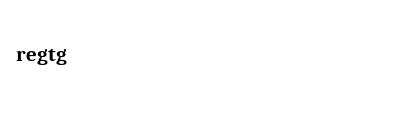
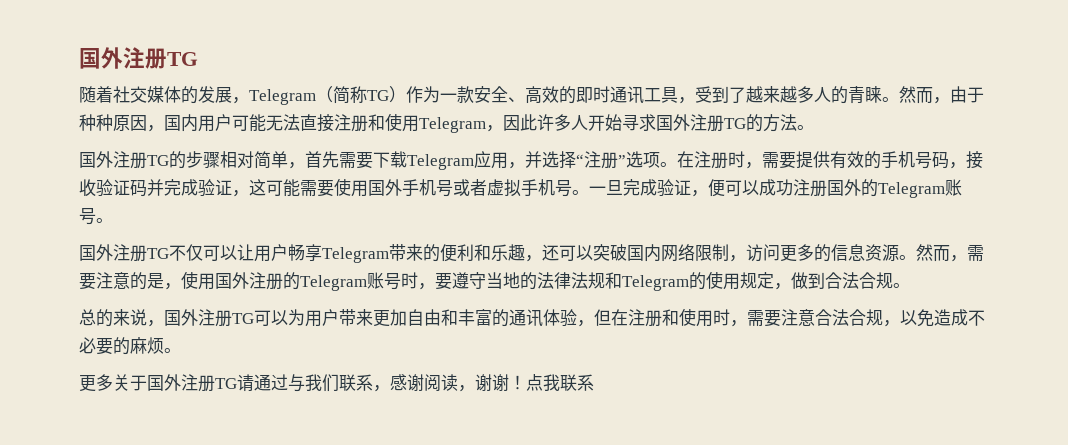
[16,49,67,65] regtg -> [79,47,198,69] [79,86,984,105] [79,113,814,133] [79,151,983,170] [79,178,962,198] [79,208,113,225] [79,244,984,263] [79,271,910,291] [79,308,985,327] [79,337,181,355] [79,374,594,392] 国外注册TG // 随着社交媒体的发展，Telegram（简称TG）作为一款安全、高效的即时通讯工具，受到了越来越多人的青睐。然而，由于种种原因，国内用户可能无法直接注册和使用Telegram，因此许多人开始寻求国外注册TG的方法。 // 国外注册TG的步骤相对简单，首先需要下载Telegram应用，并选择“注册”选项。在注册时，需要提供有效的手机号码，接收验证码并完成验证，这可能需要使用国外手机号或者虚拟手机号。一旦完成验证，便可以成功注册国外的Telegram账号。 // 国外注册TG不仅可以让用户畅享Telegram带来的便利和乐趣，还可以突破国内网络限制，访问更多的信息资源。然而，需要注意的是，使用国外注册的Telegram账号时，要遵守当地的法律法规和Telegram的使用规定，做到合法合规。 // 总的来说，国外注册TG可以为用户带来更加自由和丰富的通讯体验，但在注册和使用时，需要注意合法合规，以免造成不必要的麻烦。 // 更多关于国外注册TG请通过与我们联系，感谢阅读，谢谢！点我联系

